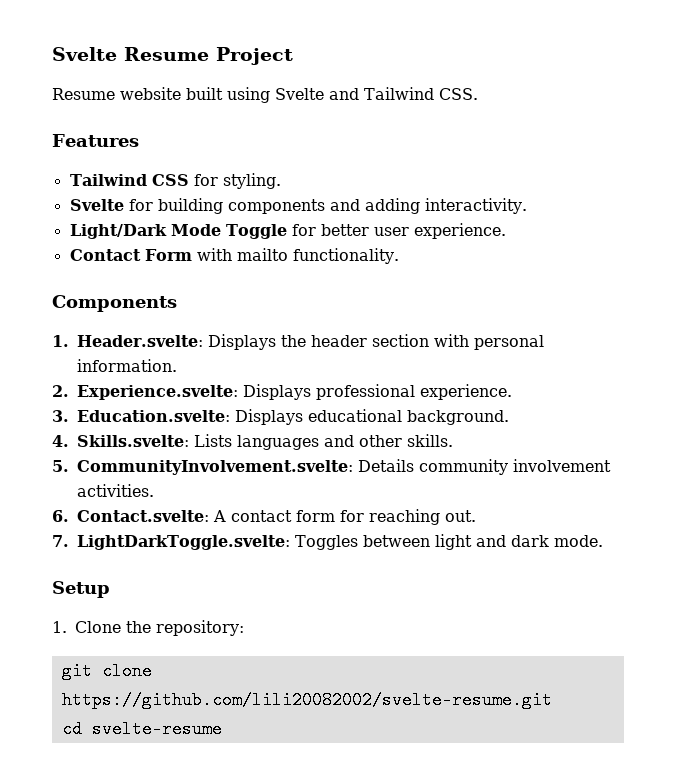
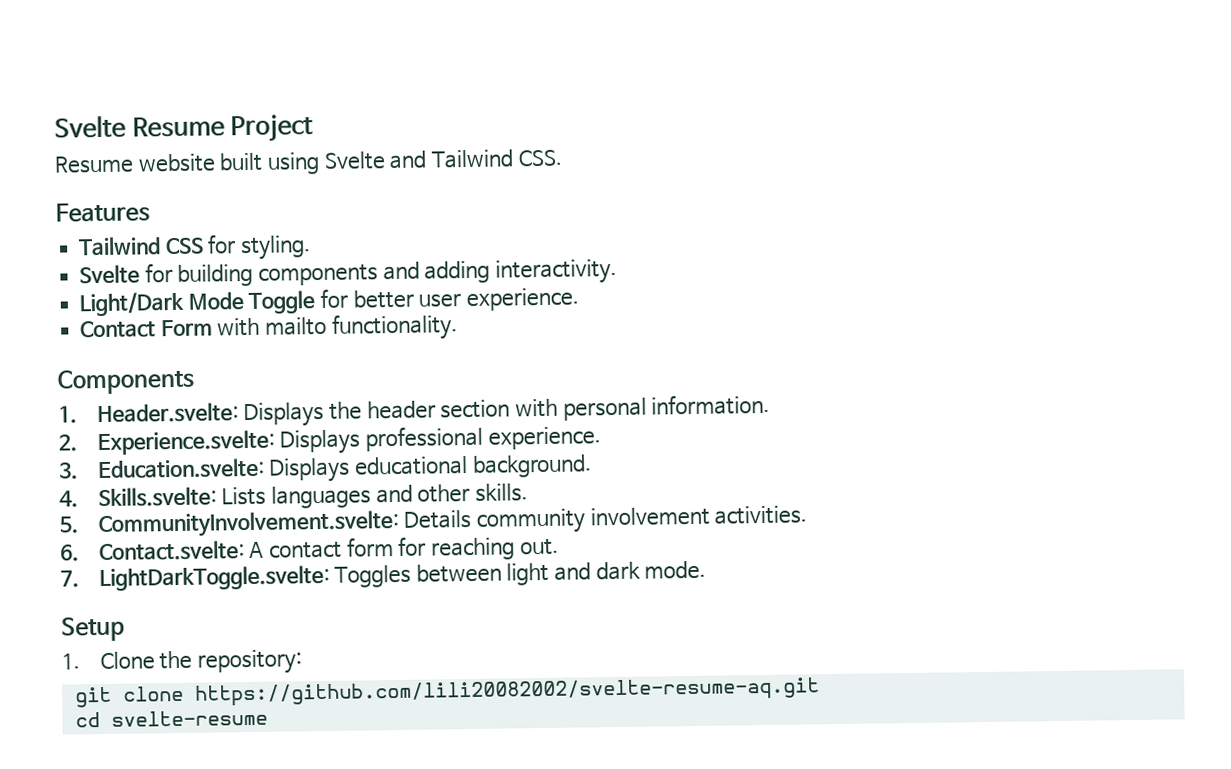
[61,691,552,709] https://github.com/lili20082002/svelte-resume.git -> [194,677,820,707] https://github.com/lili20082002/svelte-resume-aq.git

